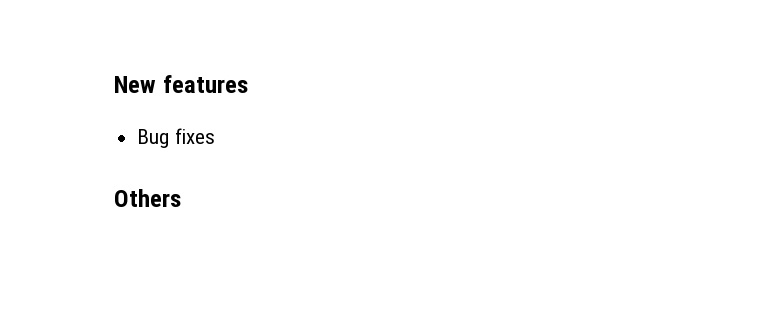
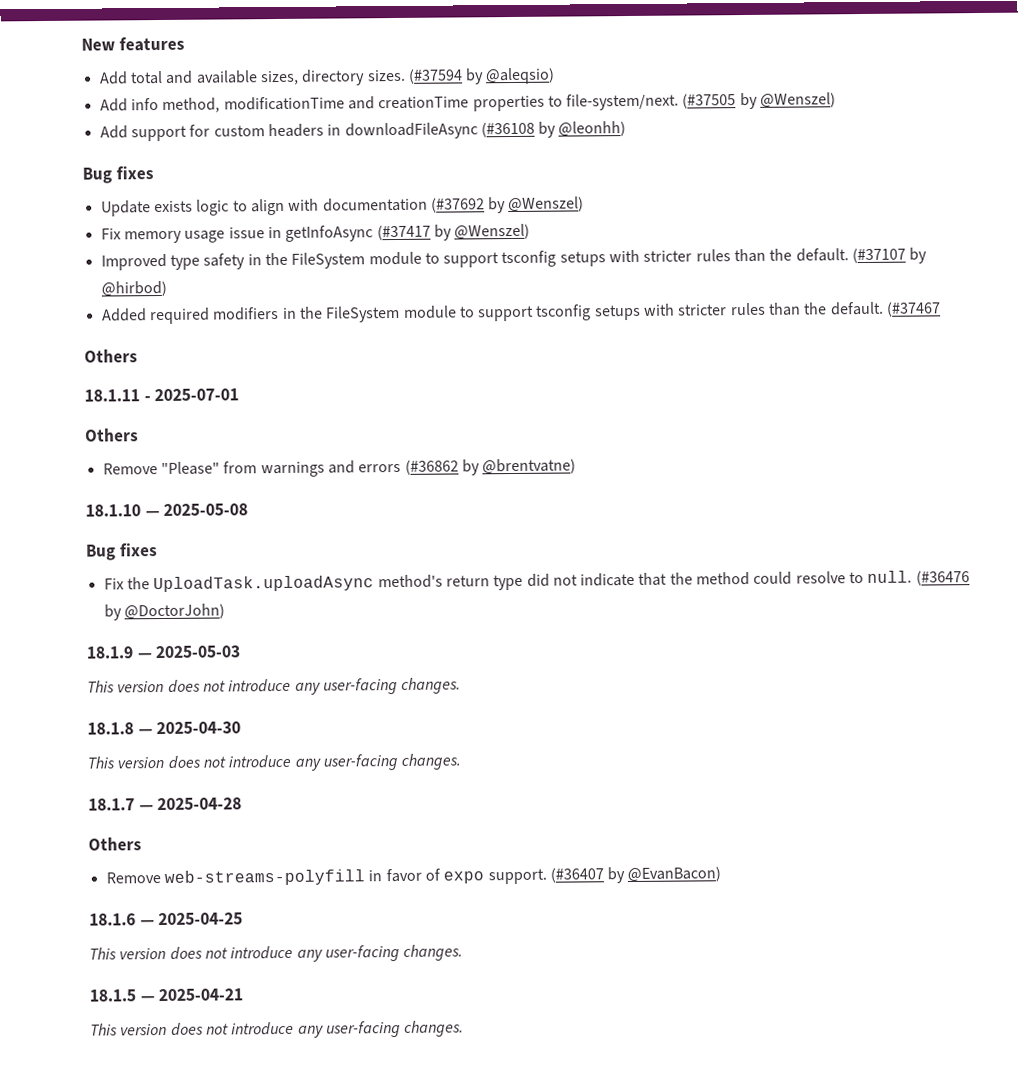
[137,128,215,148] [114,189,181,207] Bug fixes // Others -> [98,67,556,86] [99,92,837,113] [99,121,627,142] [82,166,154,184] [100,196,585,217] [100,223,531,244] [100,247,928,271] [100,280,167,297] [101,301,942,325] [84,349,138,363] [84,388,240,402] [85,428,139,442] [102,458,577,478] [85,503,249,517] [86,543,158,561] [103,570,970,593] [103,603,225,621] [86,645,241,659] [87,677,462,695] [87,721,242,735] [87,753,462,771] [88,797,243,811] [88,837,142,851] [105,866,722,887] [89,912,244,926] [89,944,464,962] [89,988,244,1002] [90,1020,465,1038] Add total and available sizes, directory sizes. (#37594 by @aleqsio) // Add info method, modificationTime and creationTime properties to file-system/next. (#37505 by @Wenszel) // Add support for custom headers in downloadFileAsync (#36108 by @leonhh) // Bug fixes // Update exists logic to align with documentation (#37692 by @Wenszel) // Fix memory usage issue in getInfoAsync (#37417 by @Wenszel) // Improved type safety in the FileSystem module to support tsconfig setups with stricter rules than the default. (#37107 by @hirbod) // Added required modifiers in the FileSystem module to support tsconfig setups with stricter rules than the default. (#37467 // Others // 18.1.11 - 2025-07-01 // Others // Remove "Please" from warnings and errors (#36862 by @brentvatne) // 18.1.10 — 2025-05-08 // Bug fixes // Fix the UploadTask.uploadAsync method's return type did not indicate that the method could resolve to null. (#36476 by @DoctorJohn) // 18.1.9 — 2025-05-03 // This version does not introduce any user-facing changes. // 18.1.8 — 2025-04-30 // This version does not introduce any user-facing changes. // 18.1.7 — 2025-04-28 // Others // Remove web-streams-polyfill in favor of expo support. (#36407 by @EvanBacon) // 18.1.6 — 2025-04-25 // This version does not introduce any user-facing changes. // 18.1.5 — 2025-04-21 // This version does not introduce any user-facing changes.

